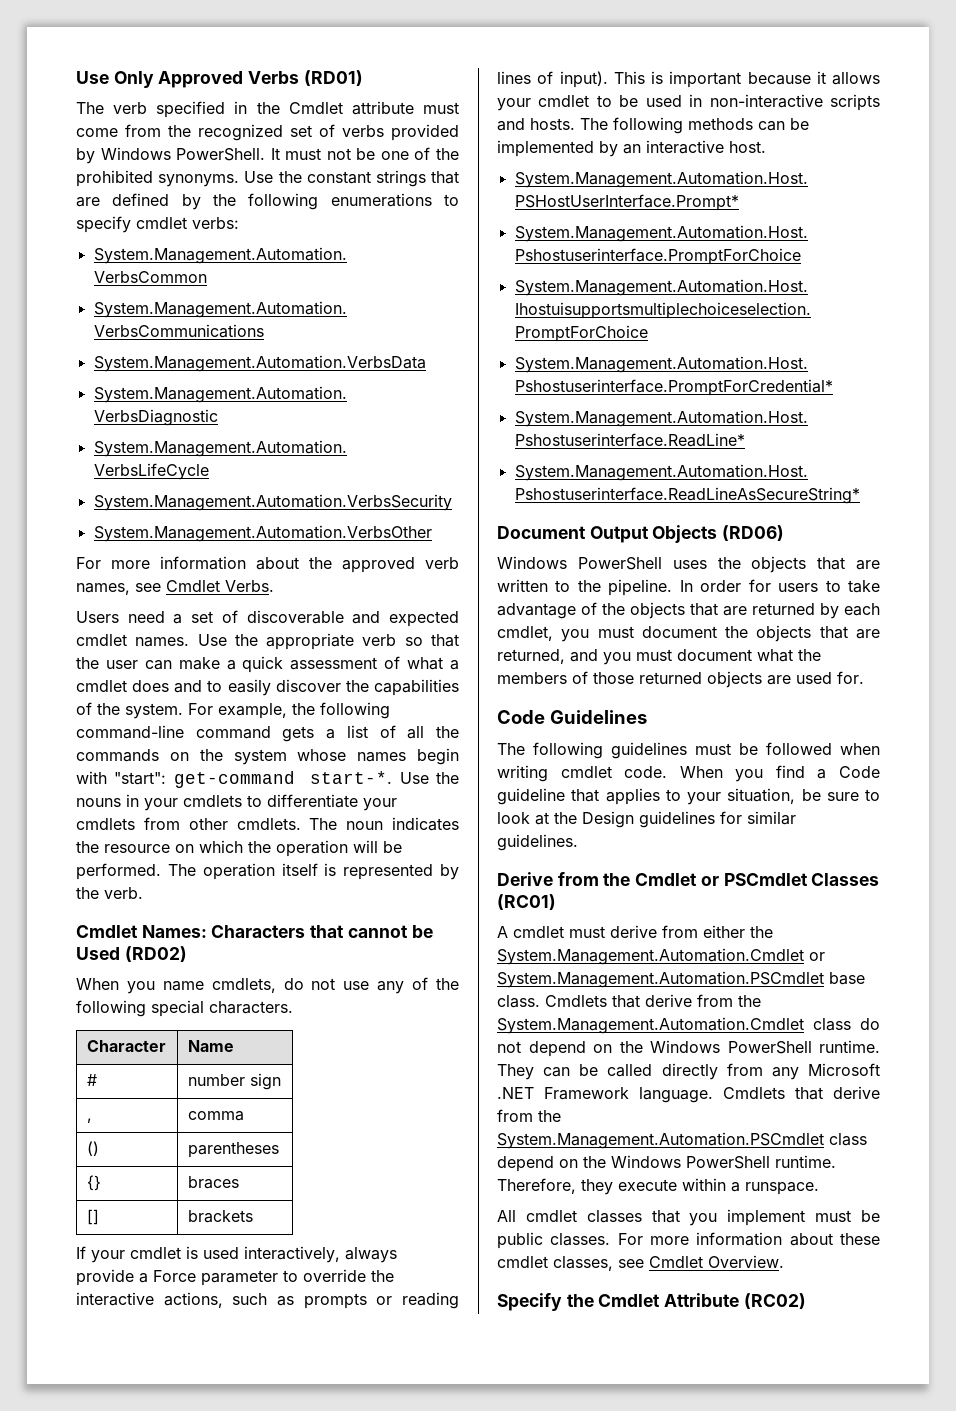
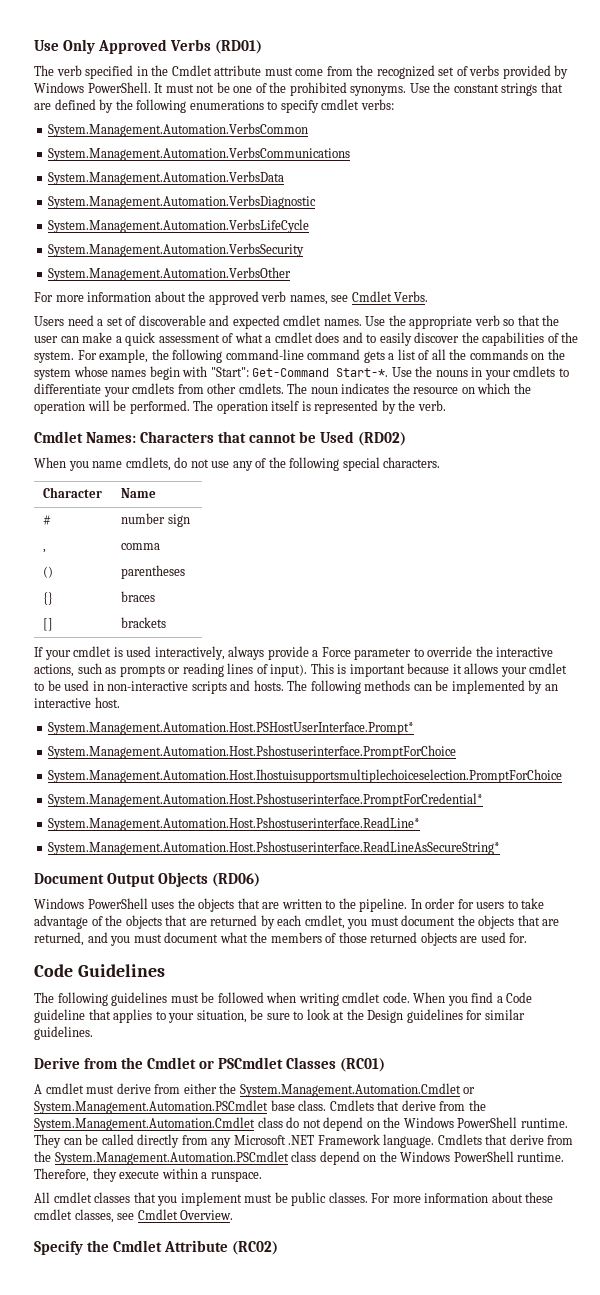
[114,771,393,788] "start": get-command start-*. -> [210,367,389,377] "Start": Get-Command Start-*.

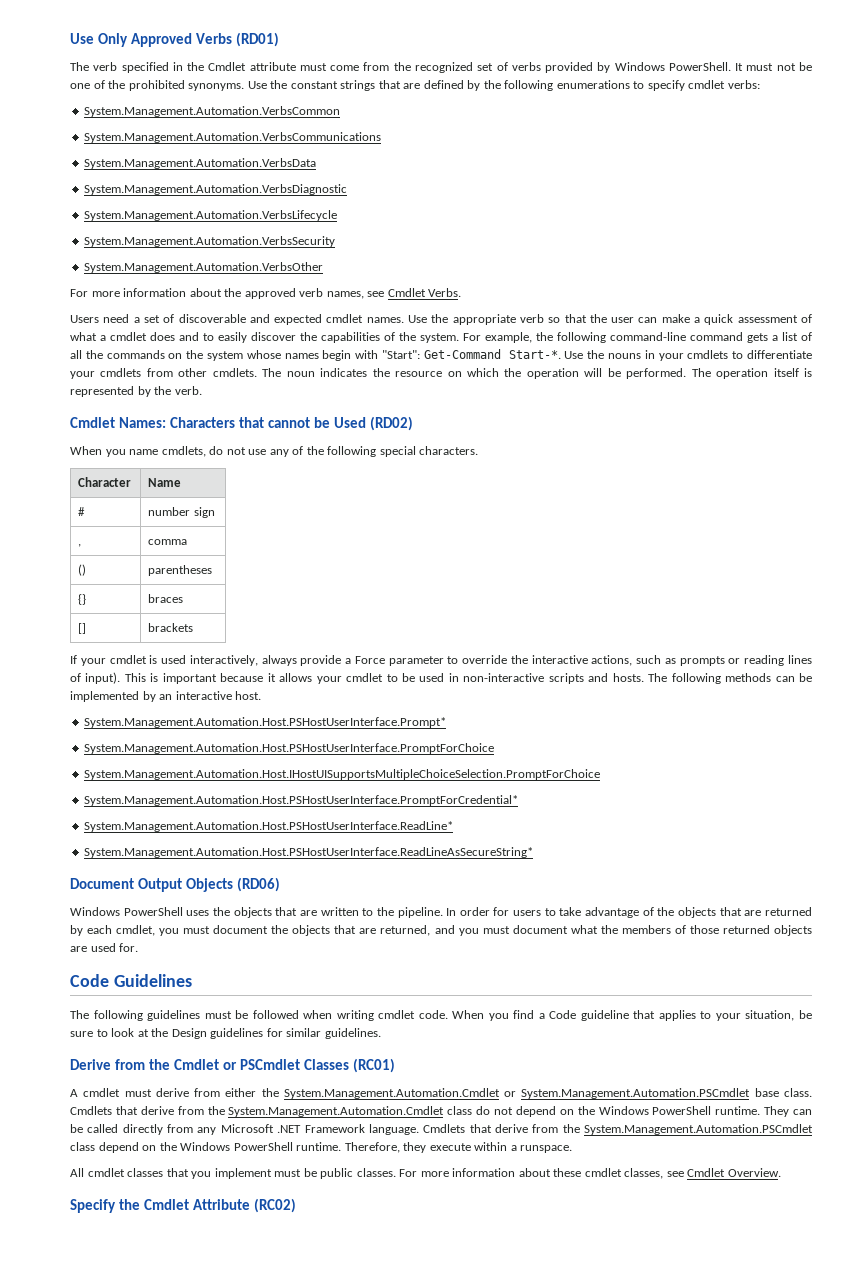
[48,219,310,233] System.Management.Automation.VerbsLifeCycle -> [84,210,338,221] System.Management.Automation.VerbsLifecycle
[48,745,457,759] [48,769,563,783] [48,793,484,807] [48,817,421,831] [48,841,501,855] System.Management.Automation.Host.Pshostuserinterface.PromptForChoice // System.Management.Automation.Host.Ihostuisupportsmultiplechoiceselection.PromptForChoice // System.Management.Automation.Host.Pshostuserinterface.PromptForCredential* // System.Management.Automation.Host.Pshostuserinterface.ReadLine* // System.Management.Automation.Host.Pshostuserinterface.ReadLineAsSecureString* -> [84,743,495,754] [84,769,601,780] [84,795,519,806] [84,821,454,832] [84,847,534,858] System.Management.Automation.Host.PSHostUserInterface.PromptForChoice // System.Management.Automation.Host.IHostUISupportsMultipleChoiceSelection.PromptForChoice // System.Management.Automation.Host.PSHostUserInterface.PromptForCredential* // System.Management.Automation.Host.PSHostUserInterface.ReadLine* // System.Management.Automation.Host.PSHostUserInterface.ReadLineAsSecureString*

